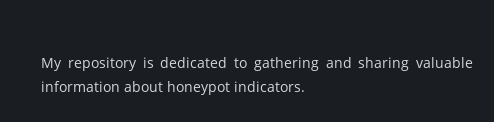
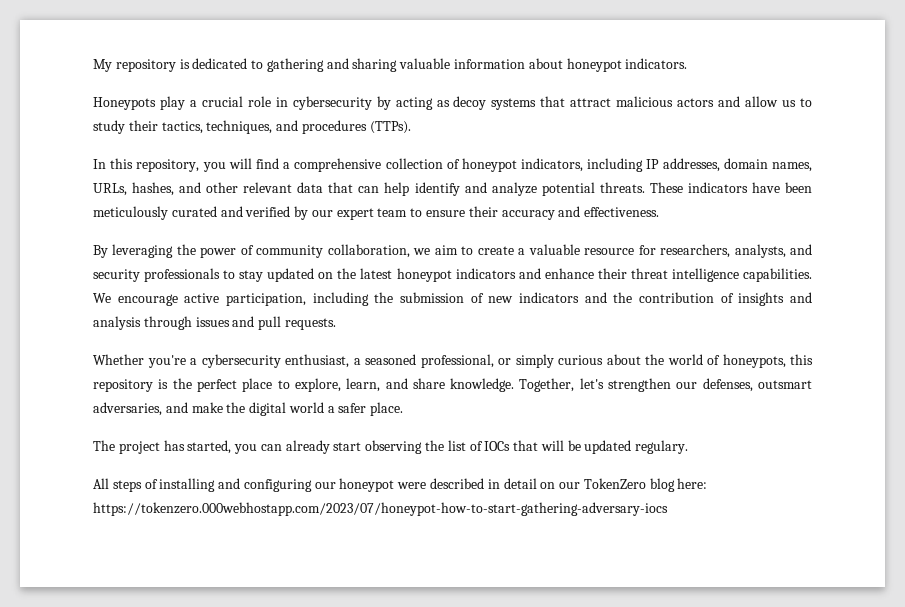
(305, 86) none -> [93,96,812,110] [93,120,411,134] [93,158,812,172] [93,182,812,196] [93,206,660,220] [93,244,813,258] [93,268,813,282] [93,292,812,306] [93,316,336,330] [93,354,813,368] [93,378,812,392] [93,402,404,416] [93,440,689,454] [93,478,708,492] [93,502,668,516] // Honeypots play a crucial role in cybersecurity by acting as decoy systems that attract malicious actors and allow us to study their tactics, techniques, and procedures (TTPs). // In this repository, you will find a comprehensive collection of honeypot indicators, including IP addresses, domain names, URLs, hashes, and other relevant data that can help identify and analyze potential threats. These indicators have been meticulously curated and verified by our expert team to ensure their accuracy and effectiveness. // By leveraging the power of community collaboration, we aim to create a valuable resource for researchers, analysts, and security professionals to stay updated on the latest honeypot indicators and enhance their threat intelligence capabilities. We encourage active participation, including the submission of new indicators and the contribution of insights and analysis through issues and pull requests. // Whether you're a cybersecurity enthusiast, a seasoned professional, or simply curious about the world of honeypots, this repository is the perfect place to explore, learn, and share knowledge. Together, let's strengthen our defenses, outsmart adversaries, and make the digital world a safer place. // The project has started, you can already start observing the list of IOCs that will be updated regulary. // All steps of installing and configuring our honeypot were described in detail on our TokenZero blog here: https://tokenzero.000webhostapp.com/2023/07/honeypot-how-to-start-gathering-adversary-iocs

